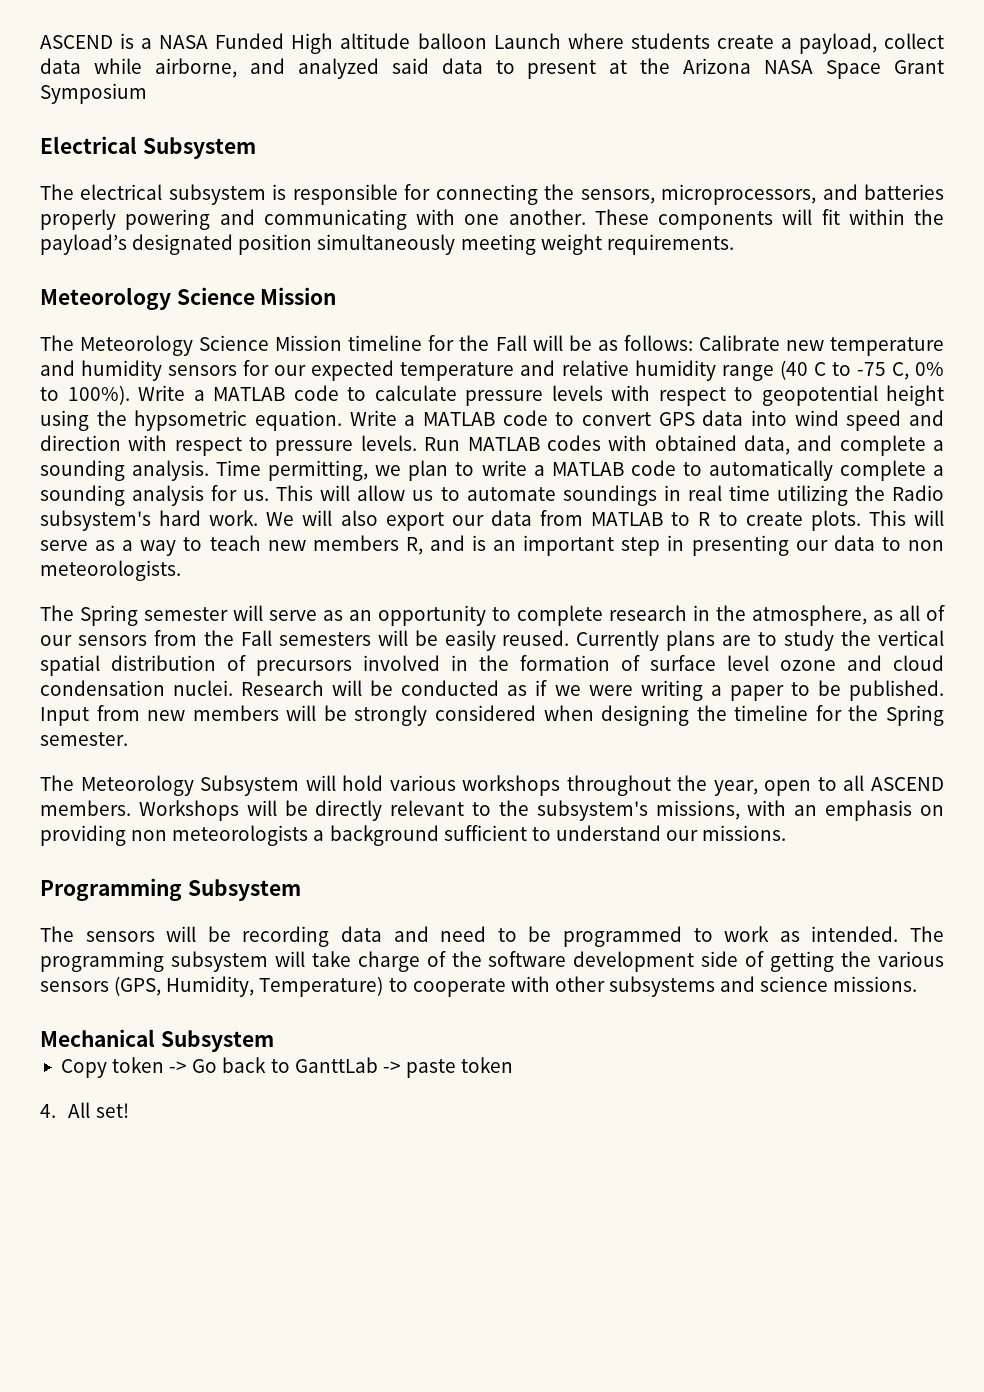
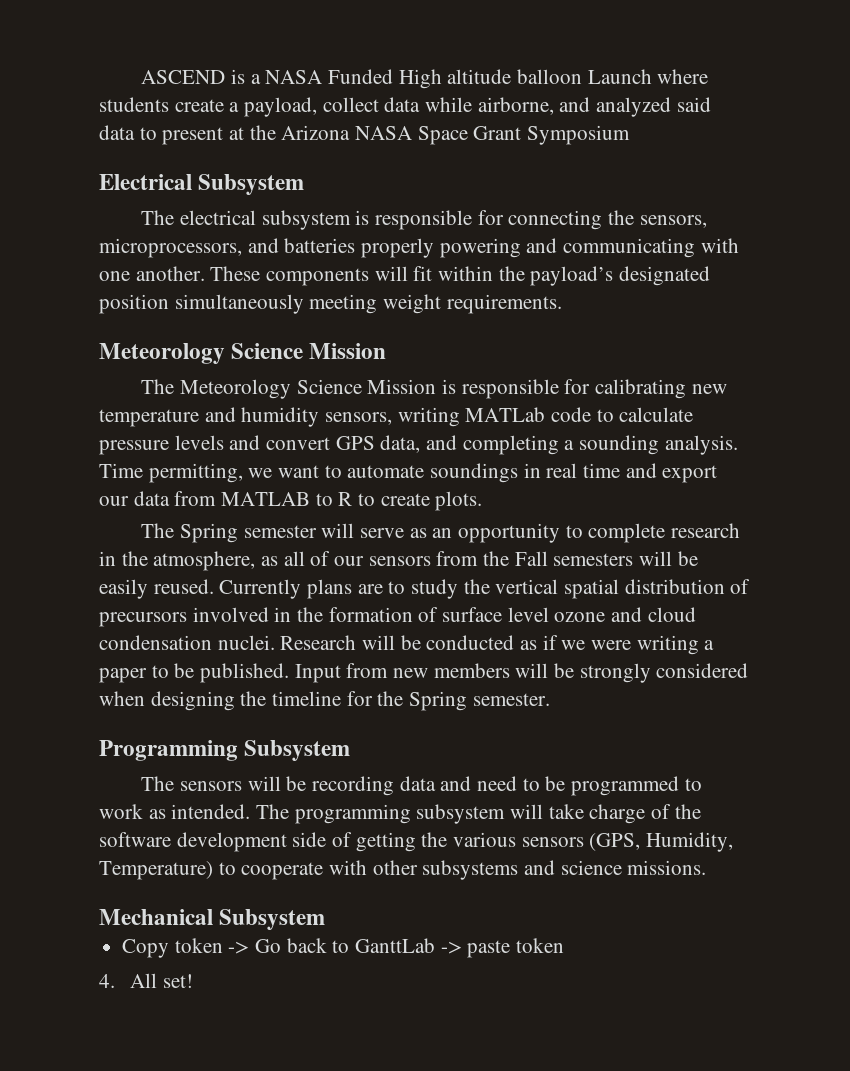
[348,335,944,356] [40,360,944,381] [40,385,285,405] timeline for the Fall will be as follows: Calibrate new temperature and humidity sensors for our expected temperature and relative humidity range (40 C to -75 C, 0% to 100%). Write a MATLAB -> [442,379,727,399] [99,407,546,427] is responsible for calibrating new temperature and humidity sensors, writing MATLab
[611,385,944,406] [40,410,944,431] [40,435,737,456] with respect to geopotential height using the hypsometric equation. Write a MATLAB code to convert GPS data into wind speed and direction with respect to pressure levels. Run MATLAB codes with obtained -> [229,435,375,450] and convert GPS
[839,435,926,456] complete -> [462,435,559,455] completing
[408,460,944,481] [40,485,434,506] plan to write a MATLAB code to automatically complete a sounding analysis for us. This will allow us -> [278,465,320,478] want
[776,485,944,506] [40,510,378,531] utilizing the Radio subsystem's hard work. We will also -> [625,463,657,478] and
[868,510,945,526] [40,535,944,556] [40,560,181,581] This will serve as a way to teach new members R, and is an important step in presenting our data to non meteorologists. -> (483, 501) none
[40,775,945,796] [40,800,944,821] [40,825,787,846] // The Meteorology Subsystem will hold various workshops throughout the year, open to all ASCEND members. Workshops will be directly relevant to the subsystem's missions, with an emphasis on providing non meteorologists a background sufficient to understand our missions. -> (550, 699) none

